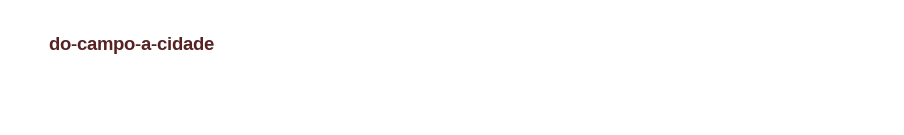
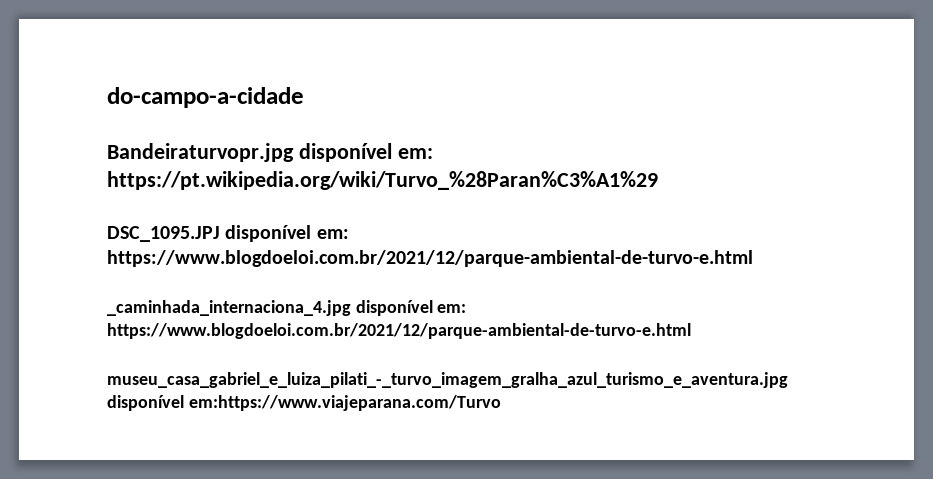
(214, 45) none -> [107,143,433,162] [107,171,658,190] [107,225,349,242] [107,250,753,267] [107,300,467,316] [107,323,691,339] [107,372,788,388] [107,395,501,411] // Bandeiraturvopr.jpg disponível em: https://pt.wikipedia.org/wiki/Turvo_%28Paran%C3%A1%29 // DSC_1095.JPJ disponível em: https://www.blogdoeloi.com.br/2021/12/parque-ambiental-de-turvo-e.html // _caminhada_internaciona_4.jpg disponível em: https://www.blogdoeloi.com.br/2021/12/parque-ambiental-de-turvo-e.html // museu_casa_gabriel_e_luiza_pilati_-_turvo_imagem_gralha_azul_turismo_e_aventura.jpg disponível em:https://www.viajeparana.com/Turvo

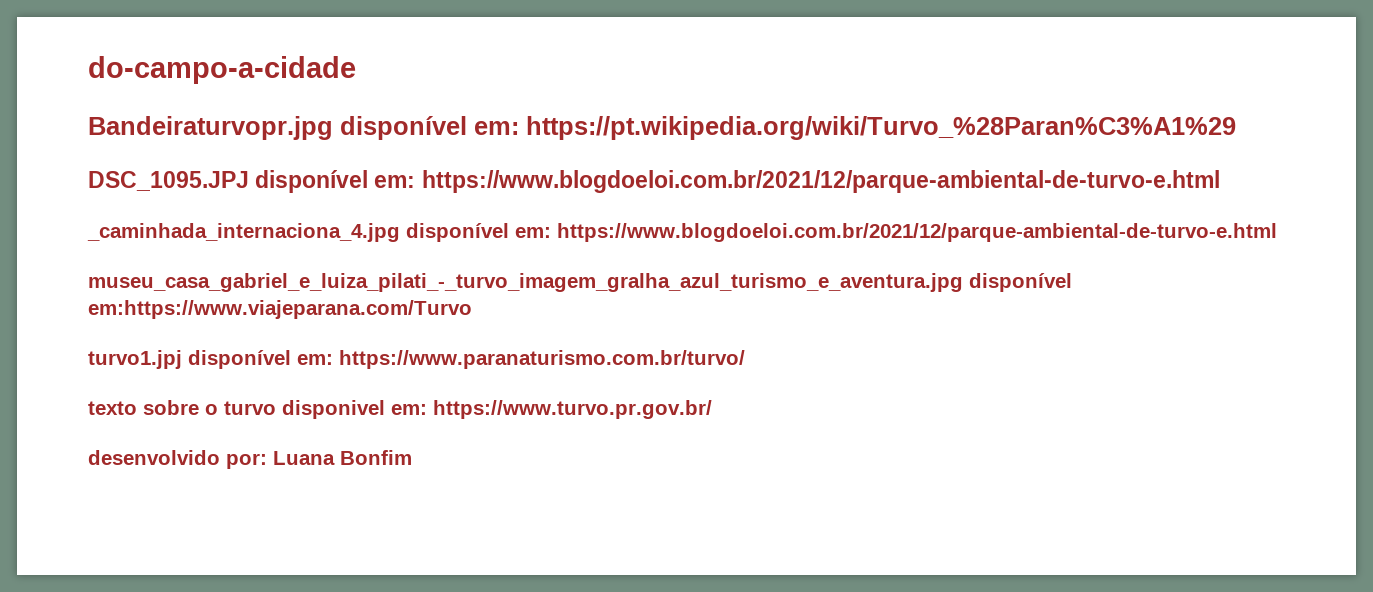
(501, 403) none -> [88,350,745,369] [88,400,712,419] [88,450,412,469] // turvo1.jpj disponível em: https://www.paranaturismo.com.br/turvo/ // texto sobre o turvo disponivel em: https://www.turvo.pr.gov.br/ // desenvolvido por: Luana Bonfim

